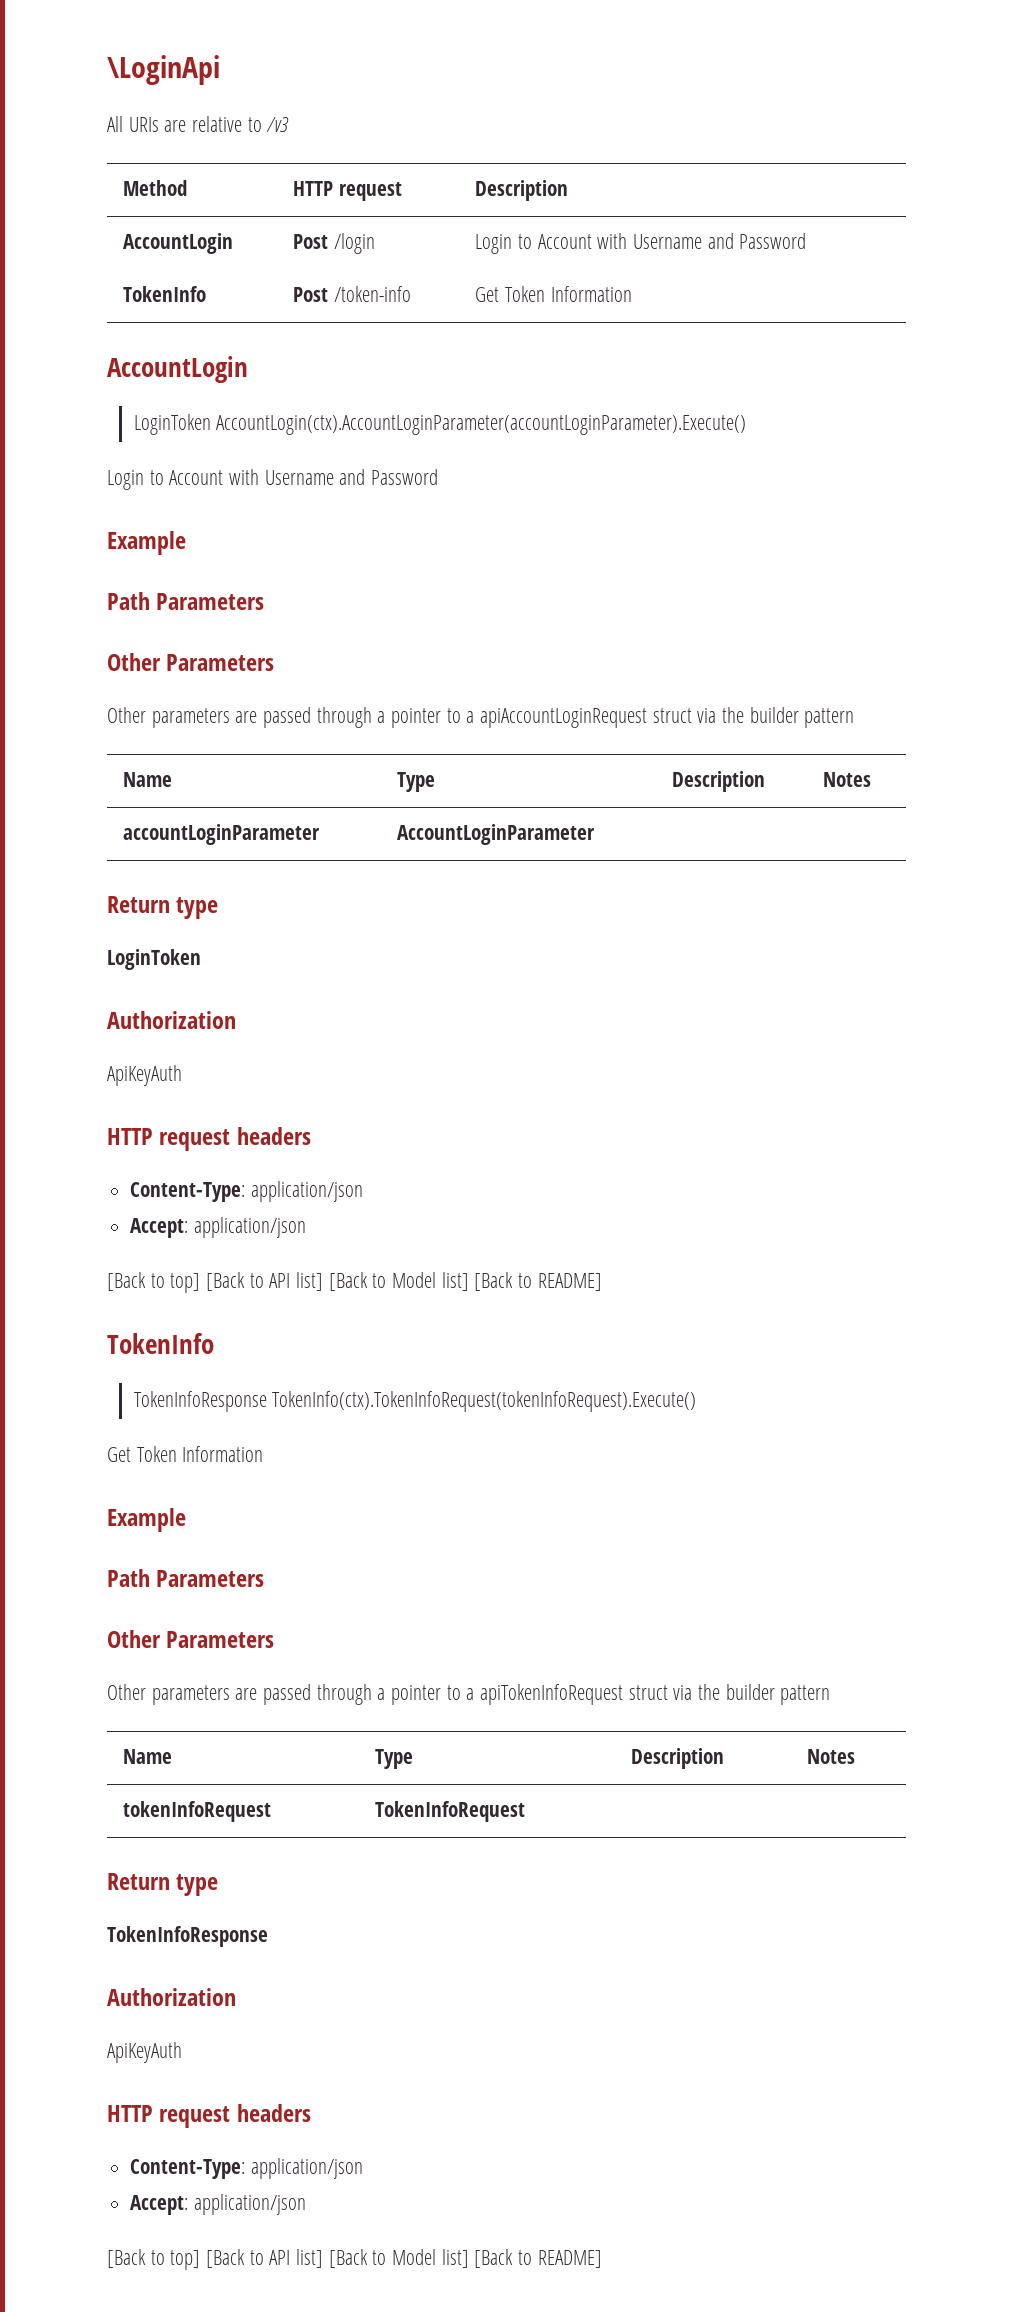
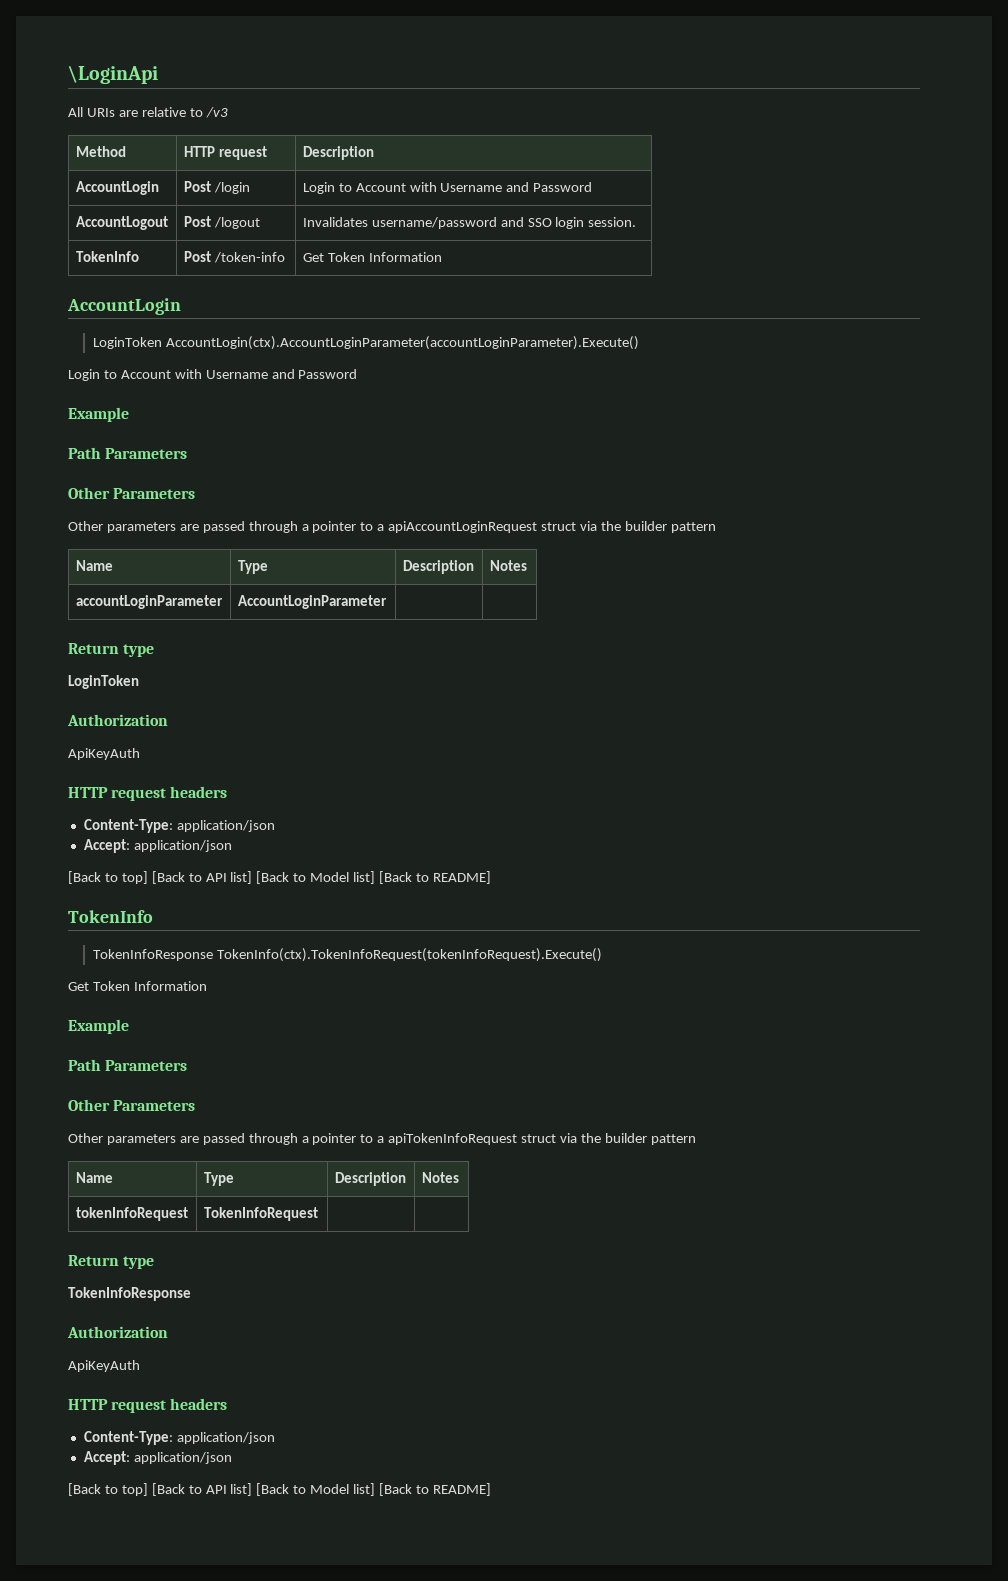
(807, 241) none -> [75,216,168,230] [183,216,260,229] [302,217,637,229] // AccountLogout | Post /logout | Invalidates username/password and SSO login session.

